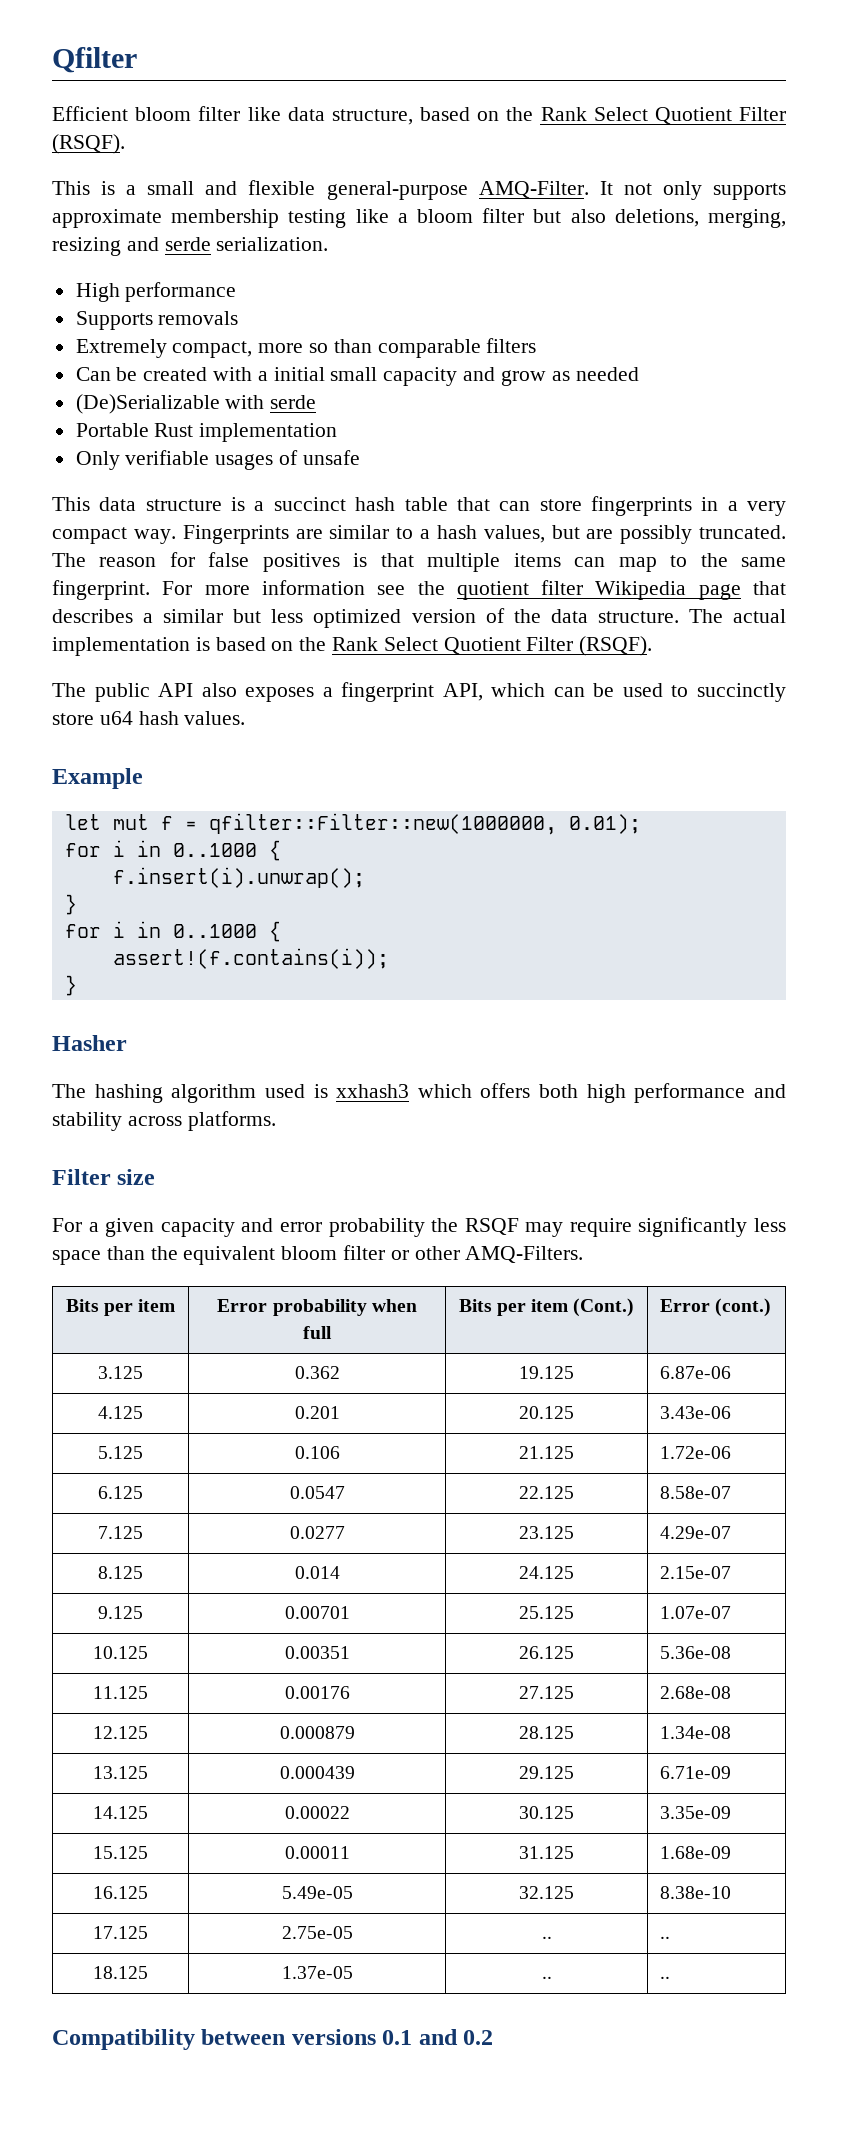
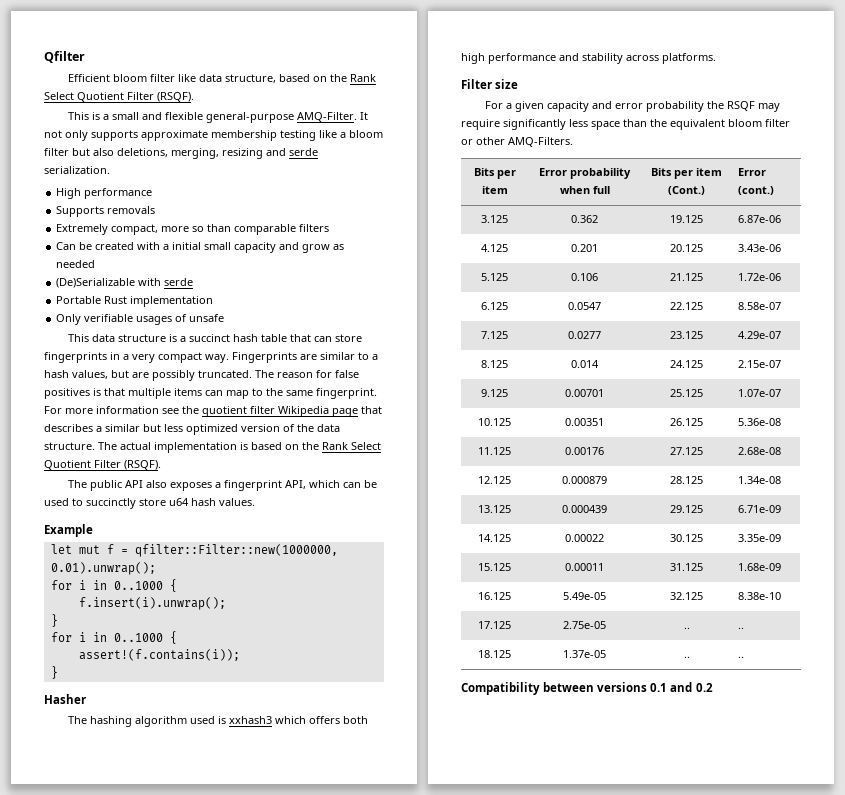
[568,814,641,834] 0.01); -> [50,562,156,575] 0.01).unwrap();

